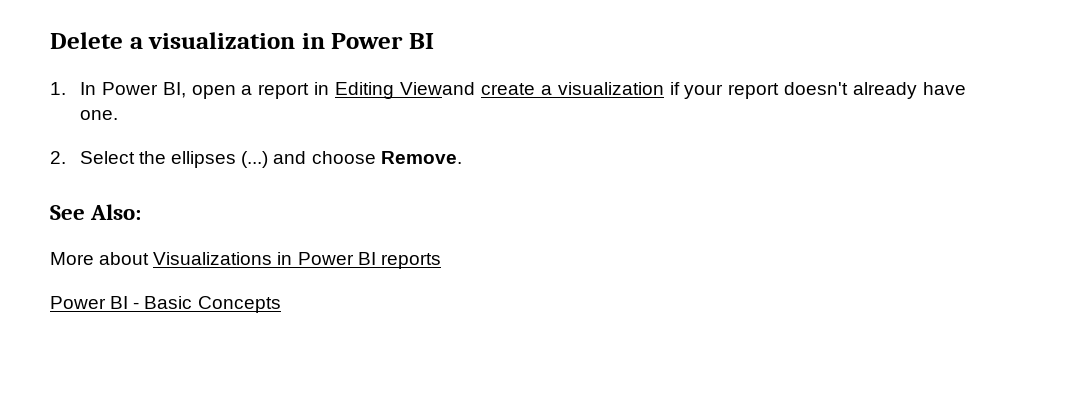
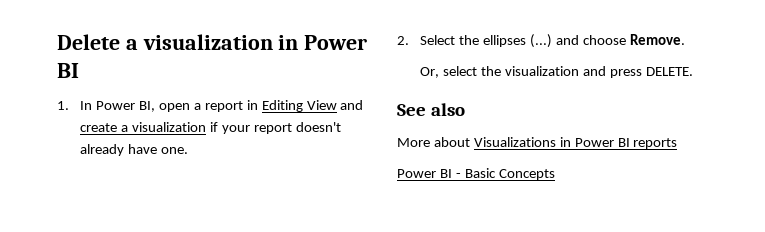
[400,82,476,95] Viewand -> [306,100,364,110] View and
(462, 157) none -> [420,66,693,78] // Or, select the visualization and press DELETE.
[90,204,142,220] Also: -> [430,103,465,116] also

